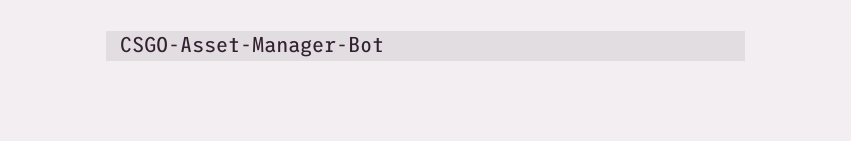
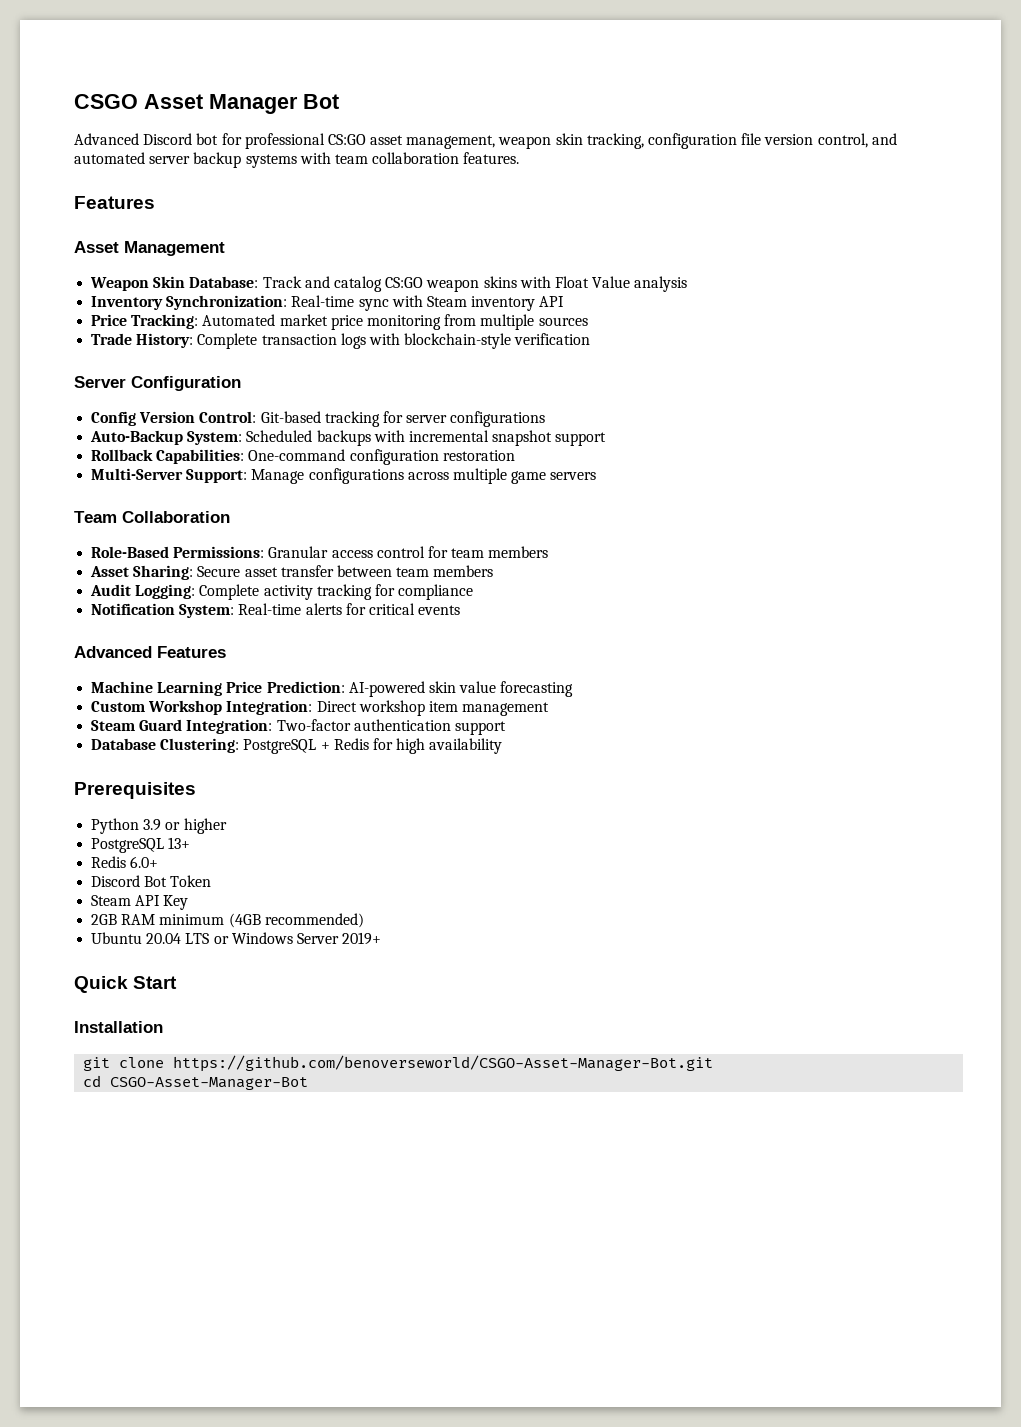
(119, 46) none -> [74,94,339,114] [74,133,897,149] [74,152,520,168] [74,196,155,209] [74,241,225,256] [90,276,688,292] [91,295,565,311] [91,314,588,330] [91,333,591,349] [74,376,241,391] [91,411,546,427] [90,430,607,446] [91,449,515,465] [91,468,597,484] [74,511,230,523] [91,546,549,558] [90,565,494,580] [90,584,474,600] [91,603,461,618] [74,646,226,658] [91,681,574,697] [91,700,550,716] [91,719,506,735] [91,738,503,754] [74,782,196,799] [91,818,227,834] [91,837,191,853] [91,856,159,868] [91,875,212,887] [91,895,189,910] [91,913,364,928] [91,932,382,945] [74,976,178,993] [74,1021,163,1033] [83,1055,714,1072] [83,1075,102,1087] CSGO Asset Manager Bot // Advanced Discord bot for professional CS:GO asset management, weapon skin tracking, configuration file version control, and automated server backup systems with team collaboration features. // Features // Asset Management // Weapon Skin Database: Track and catalog CS:GO weapon skins with Float Value analysis // Inventory Synchronization: Real-time sync with Steam inventory API // Price Tracking: Automated market price monitoring from multiple sources // Trade History: Complete transaction logs with blockchain-style verification // Server Configuration // Config Version Control: Git-based tracking for server configurations // Auto-Backup System: Scheduled backups with incremental snapshot support // Rollback Capabilities: One-command configuration restoration // Multi-Server Support: Manage configurations across multiple game servers // Team Collaboration // Role-Based Permissions: Granular access control for team members // Asset Sharing: Secure asset transfer between team members // Audit Logging: Complete activity tracking for compliance // Notification System: Real-time alerts for critical events // Advanced Features // Machine Learning Price Prediction: AI-powered skin value forecasting // Custom Workshop Integration: Direct workshop item management // Steam Guard Integration: Two-factor authentication support // Database Clustering: PostgreSQL + Redis for high availability // Prerequisites // Python 3.9 or higher // PostgreSQL 13+ // Redis 6.0+ // Discord Bot Token // Steam API Key // 2GB RAM minimum (4GB recommended) // Ubuntu 20.04 LTS or Windows Server 2019+ // Quick Start // Installation // git clone https://github.com/benoverseworld/CSGO-Asset-Manager-Bot.git // cd

